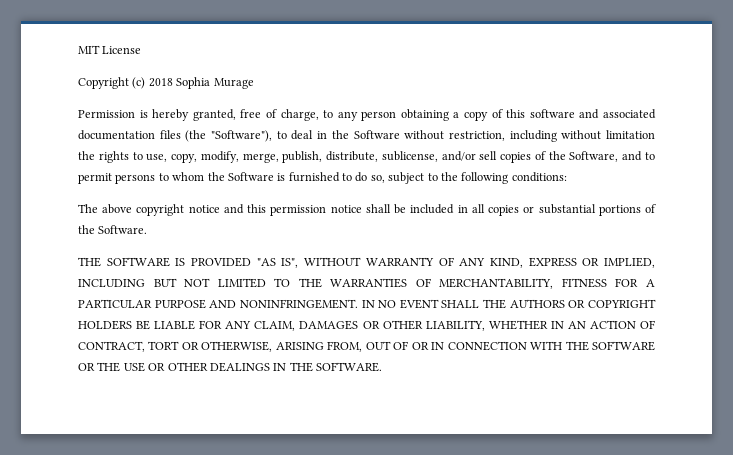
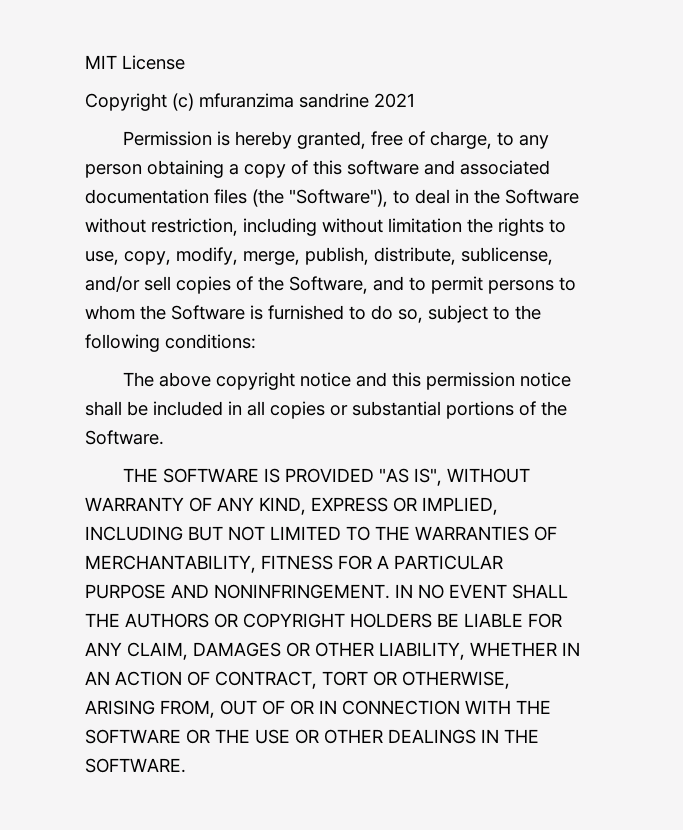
[148,77,254,89] 2018 Sophia Murage -> [199,93,415,108] mfuranzima sandrine 2021

